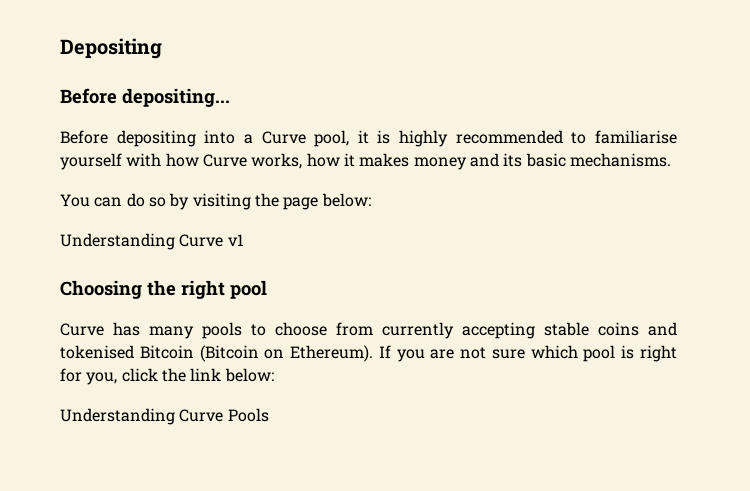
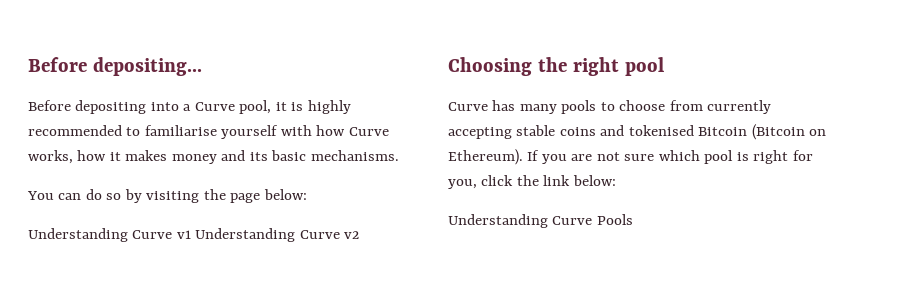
[60,38,162,59] Depositing // -> (28, 64) none
(244, 240) none -> [195,228,360,242] Understanding Curve v2

